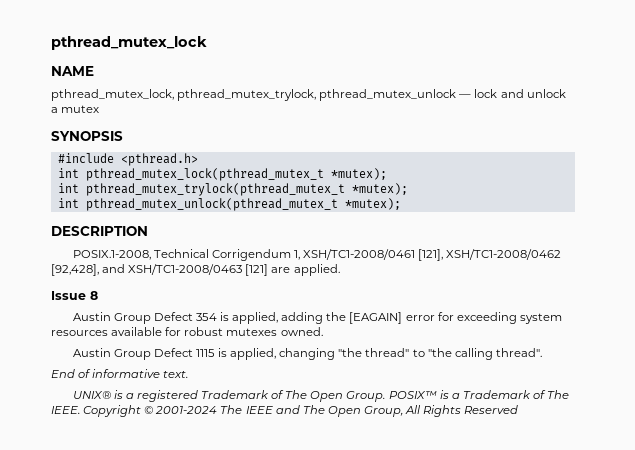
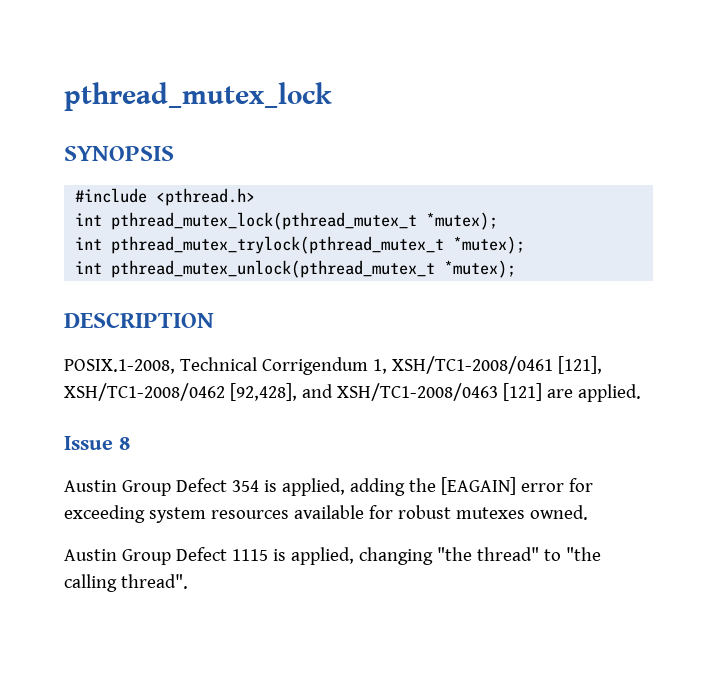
[51,66,94,76] [51,89,566,101] [51,105,100,113] // NAME // pthread_mutex_lock, pthread_mutex_trylock, pthread_mutex_unlock — lock and unlock a mutex -> (332, 96) none
[51,369,189,378] [72,390,570,402] [51,405,519,417] // End of informative text. // UNIX® is a registered Trademark of The Open Group. POSIX™ is a Trademark of The IEEE. Copyright © 2001-2024 The IEEE and The Open Group, All Rights Reserved -> (188, 581) none

